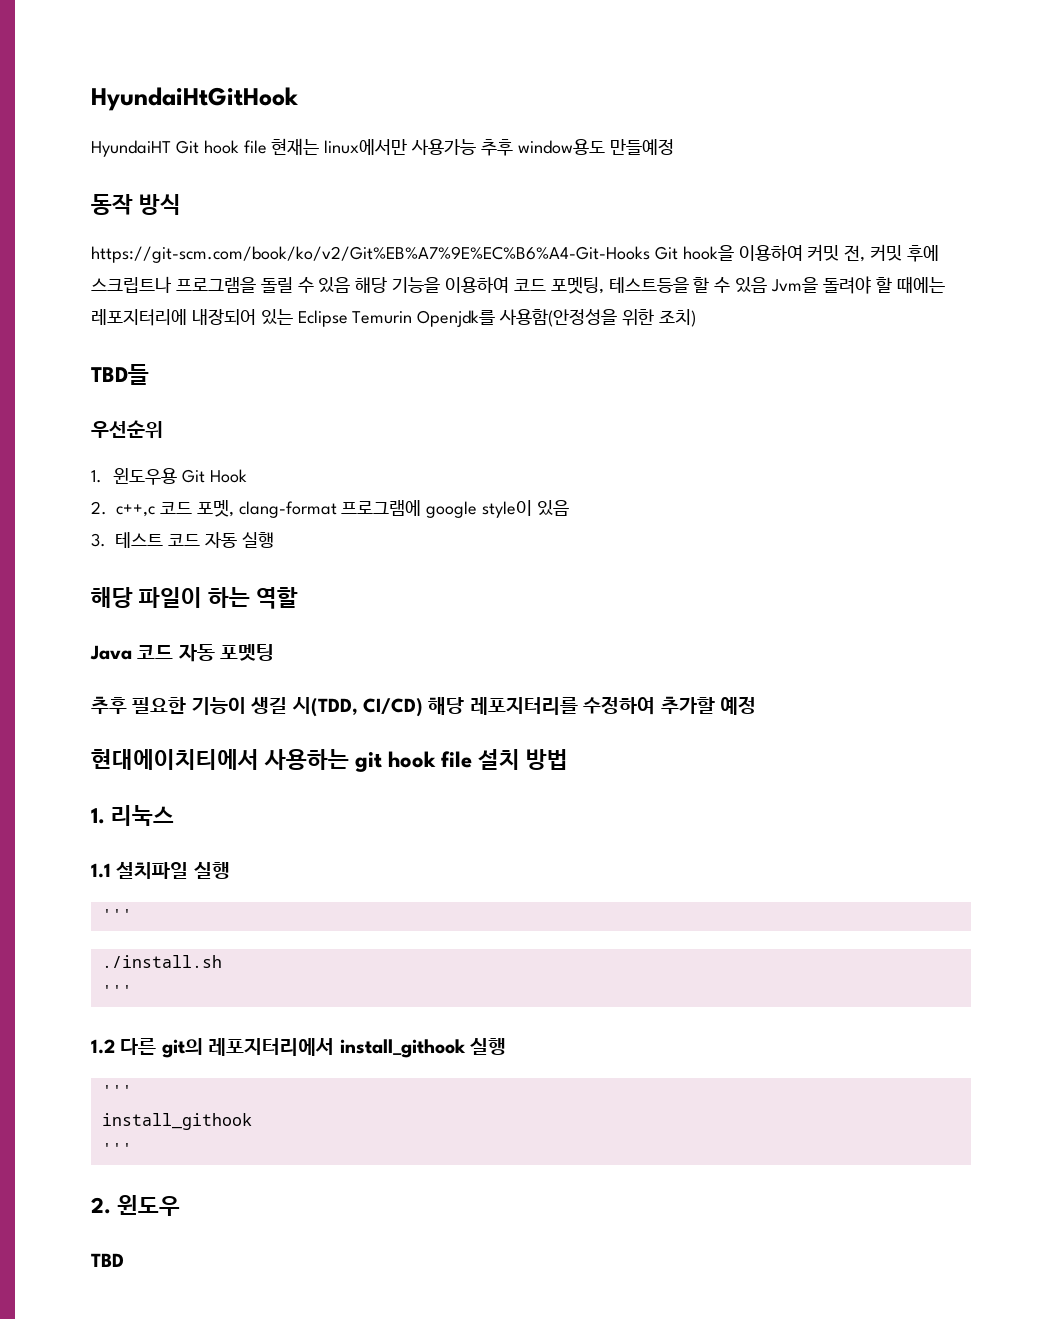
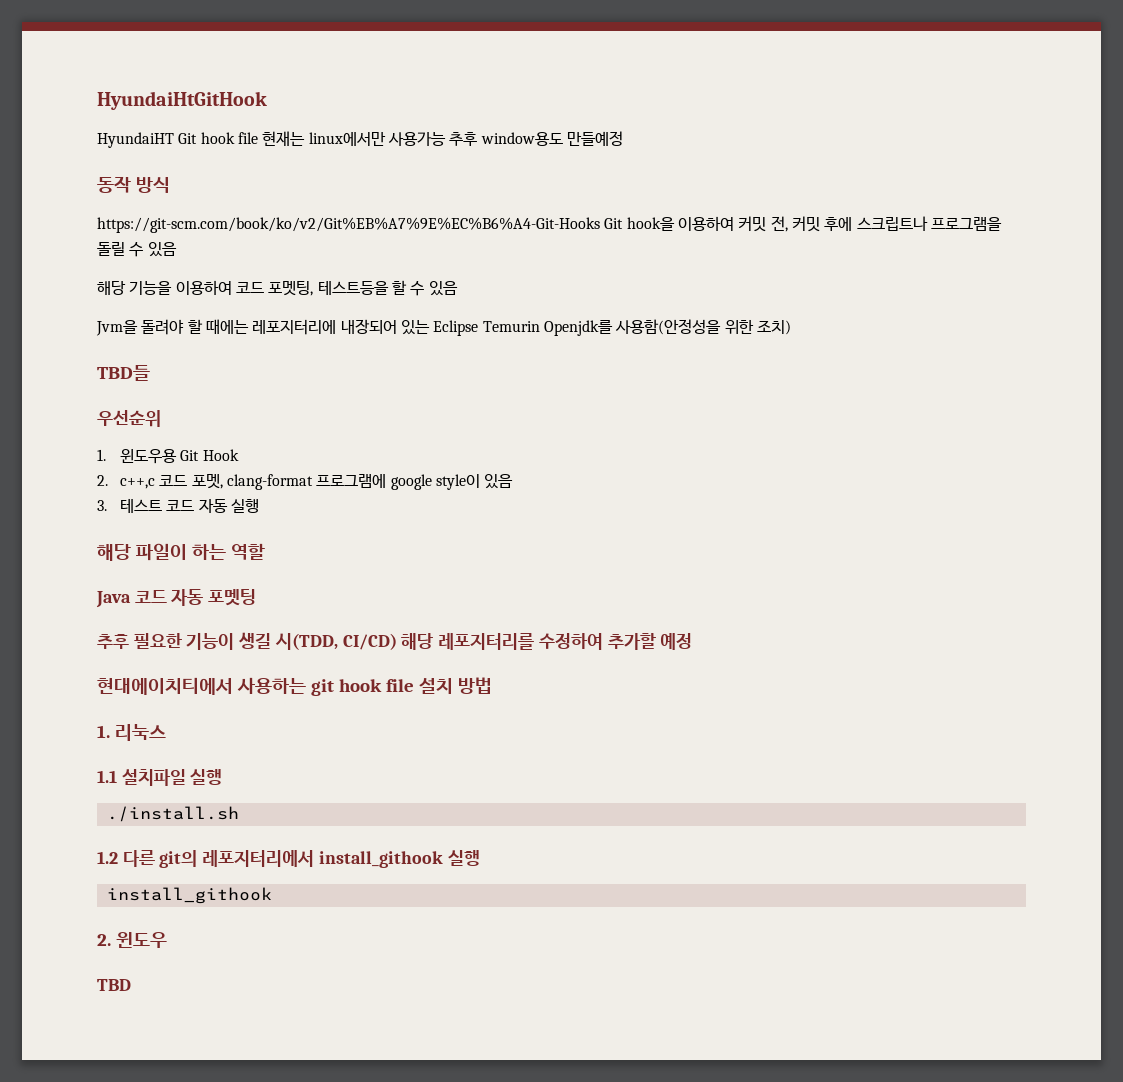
(351, 285) none -> (177, 249) //
(768, 285) none -> (458, 288) //
[101,909,132,921] // ''' -> (223, 777) none
[101,985,132,997] // ''' -> (239, 814) none
[101,1085,132,1097] [101,1113,252,1130] [101,1143,132,1155] // ''' // install_githook // ''' -> [106,887,272,904] // install_githook

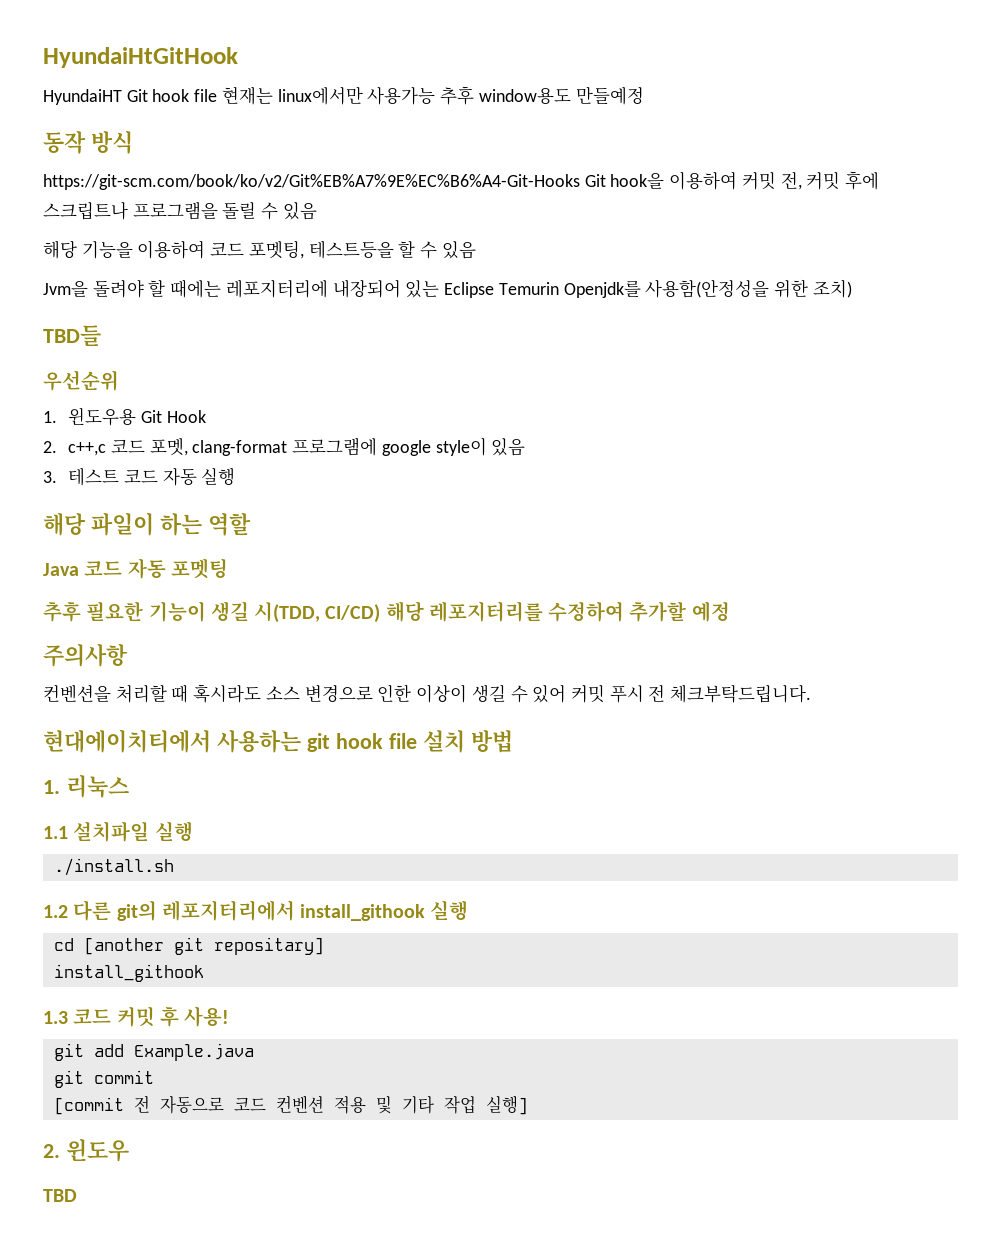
(693, 641) none -> [43,644,128,667] [43,684,812,703] // 주의사항 // 컨벤션을 처리할 때 혹시라도 소스 변경으로 인한 이상이 생길 수 있어 커밋 푸시 전 체크부탁드립니다.
[106,887,272,904] install_githook -> [53,937,324,955] [53,964,204,982] [43,1006,230,1027] [53,1043,254,1061] [53,1070,154,1088] [53,1095,528,1115] cd [another git repositary] // install_githook // 1.3 코드 커밋 후 사용! // git add Example.java // git commit // [commit 전 자동으로 코드 컨벤션 적용 및 기타 작업 실행]

